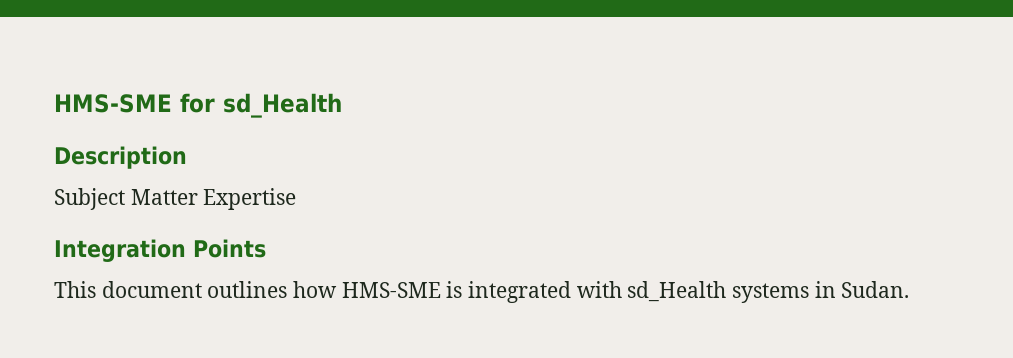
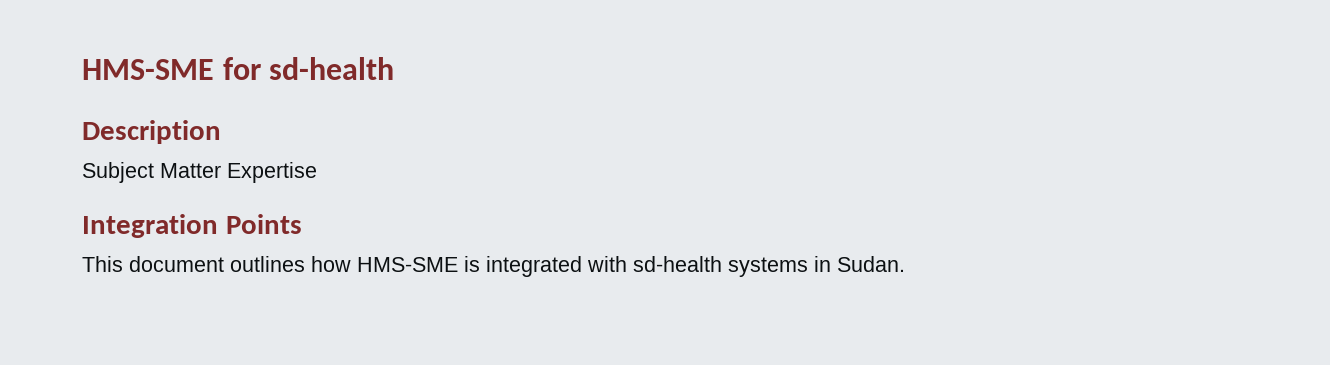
[223,93,342,118] sd_Health -> [269,57,395,80] sd-health
[627,281,727,302] sd_Health -> [633,256,722,272] sd-health

